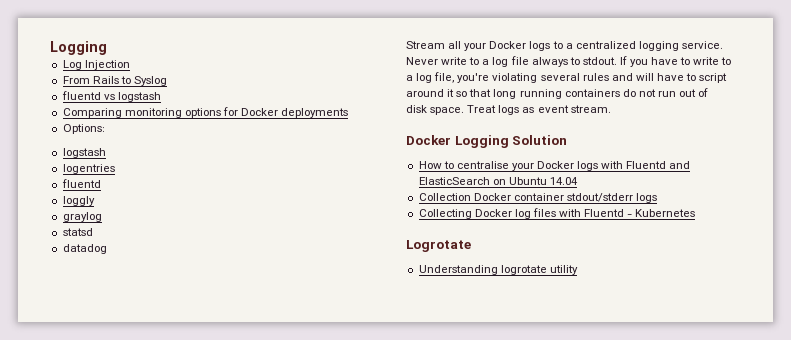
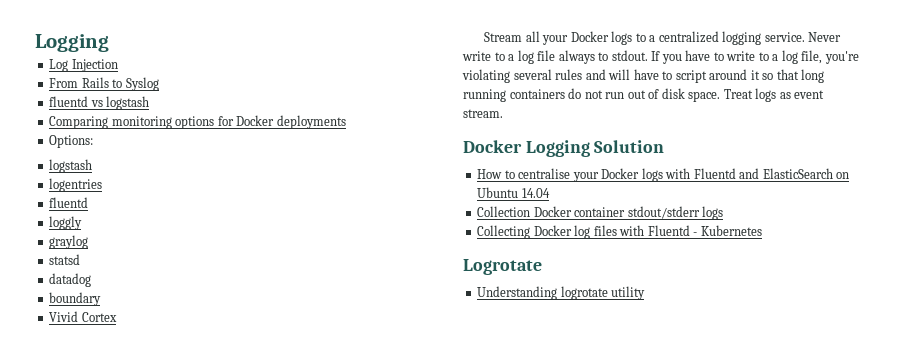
(107, 249) none -> [49,292,102,306] [49,311,117,322] // boundary // Vivid Cortex

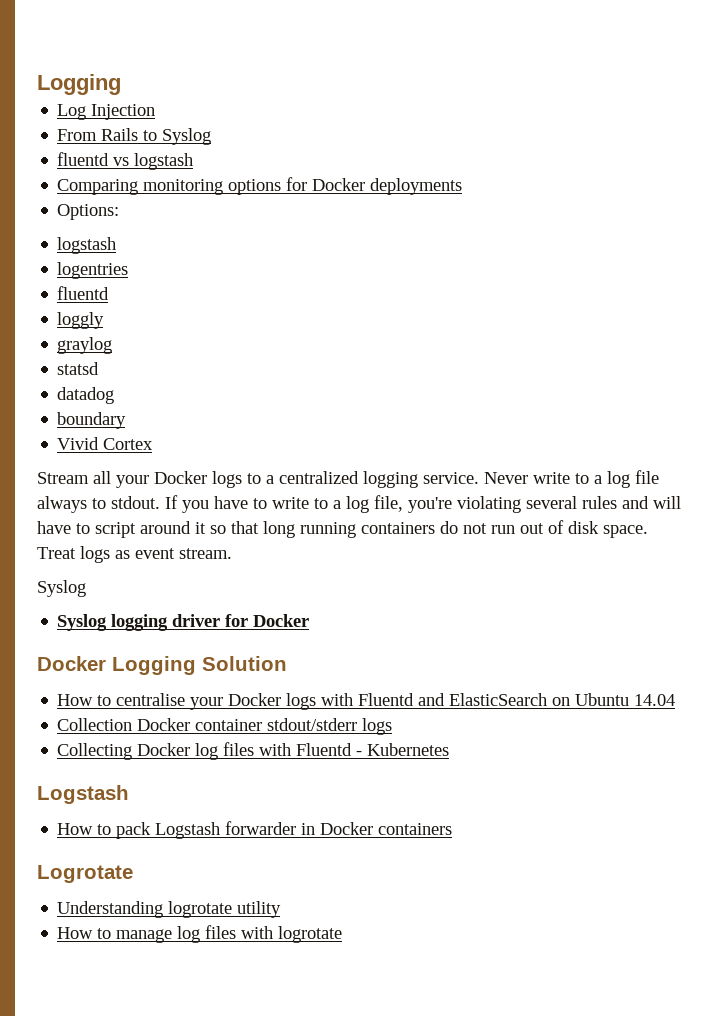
(503, 113) none -> [37,580,86,597] [57,614,310,631] // Syslog // Syslog logging driver for Docker
[463,259,542,275] [477,286,646,300] Logrotate // Understanding logrotate utility -> [37,785,129,804] [57,821,453,839] [37,865,133,883] [57,901,282,918] [57,925,343,943] Logstash // How to pack Logstash forwarder in Docker containers // Logrotate // Understanding logrotate utility // How to manage log files with logrotate

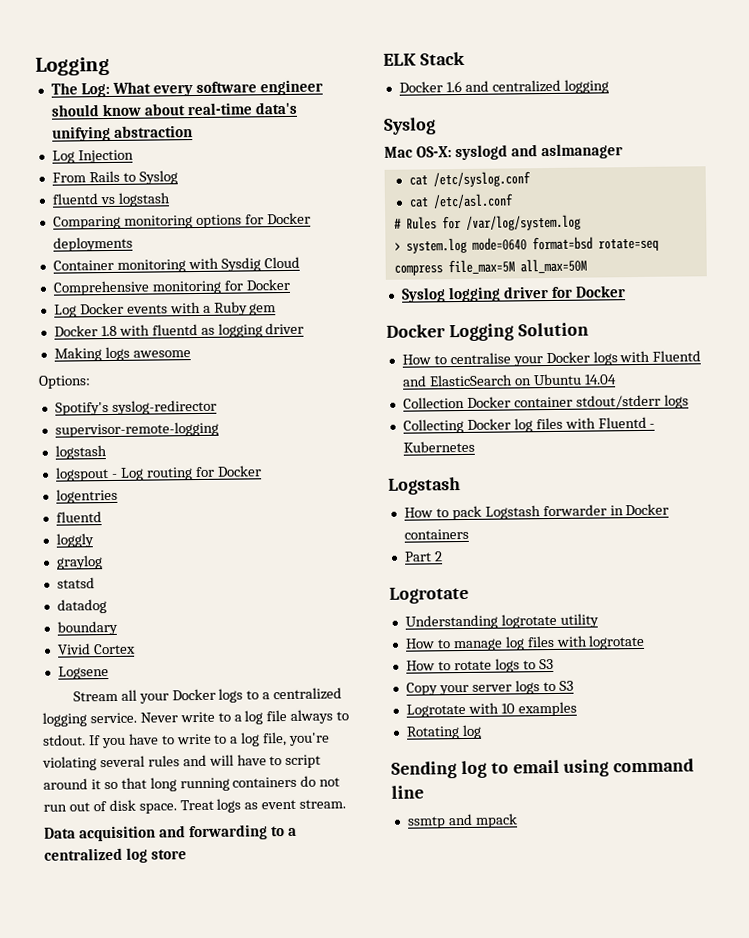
[37,74,121,95] Logging -> [35,56,110,76] [50,79,323,98] [50,101,297,117] [51,125,193,142] Logging // The Log: What every software engineer should know about real-time data's unifying abstraction
[57,204,120,220] [57,237,117,254] Options: // logstash -> [52,256,300,273] [52,278,290,296] [53,301,277,318] [53,322,305,338] [53,346,191,362] [38,375,91,389] [54,399,217,416] [54,421,219,438] [54,445,107,460] [54,465,262,482] Container monitoring with Sysdig Cloud // Comprehensive monitoring for Docker // Log Docker events with a Ruby gem // Docker 1.8 with fluentd as logging driver // Making logs awesome // Options: // Spotify's syslog-redirector // supervisor-remote-logging // logstash // logspout - Log routing for Docker
(154, 444) none -> [57,666,109,680] // Logsene
[37,580,86,597] Syslog -> [44,824,297,842] [44,847,187,863] [383,51,465,66] [398,79,609,94] [384,117,436,135] [384,143,623,161] [408,171,531,188] [408,193,514,209] [393,214,581,231] [393,236,659,254] [393,258,587,276] Data acquisition and forwarding to a centralized log store // ELK Stack // Docker 1.6 and centralized logging // Syslog // Mac OS-X: syslogd and aslmanager // cat /etc/syslog.conf // cat /etc/asl.conf // # Rules for /var/log/system.log // > system.log mode=0640 format=bsd rotate=seq compress file_max=5M all_max=50M
(453, 829) none -> [403,551,443,562] // Part 2
(343, 934) none -> [405,658,554,673] [405,680,574,696] [405,701,577,718] [405,724,482,740] [391,758,695,779] [391,785,424,799] [406,813,518,829] // How to rotate logs to S3 // Copy your server logs to S3 // Logrotate with 10 examples // Rotating log // Sending log to email using command line // ssmtp and mpack

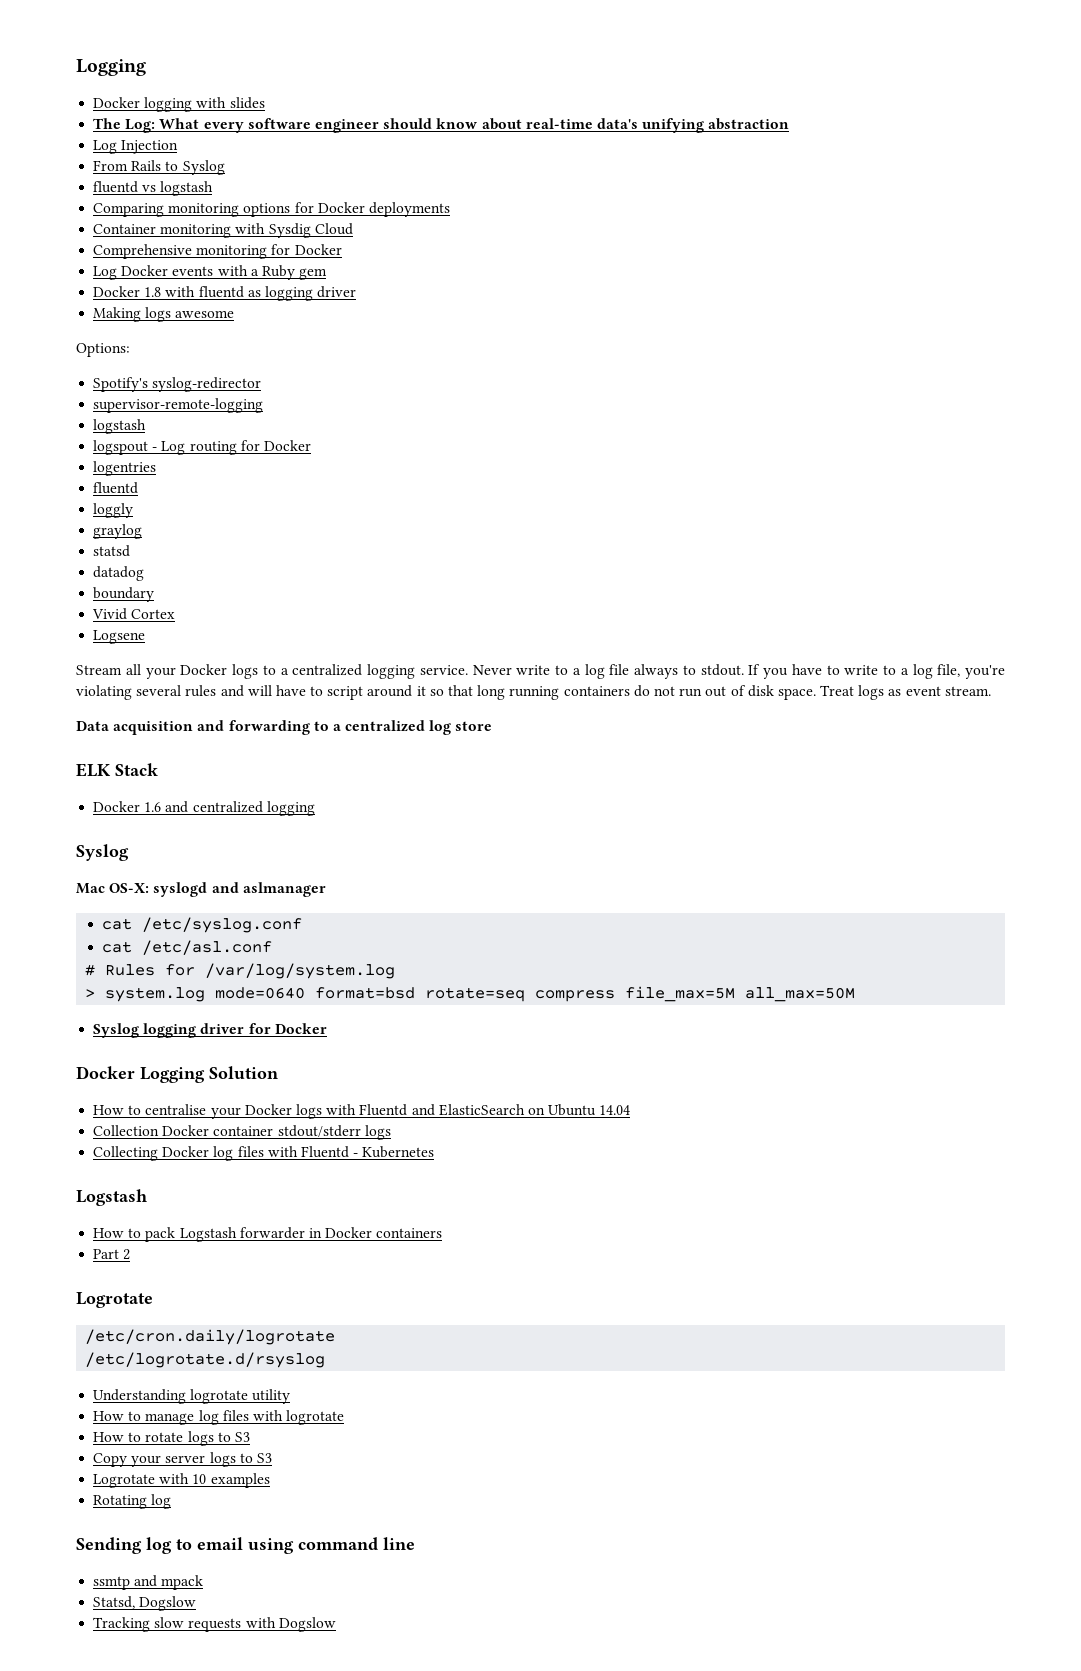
[35,56,110,76] Logging -> [76,59,146,76] [93,97,265,112] Logging // Docker logging with slides
(469, 595) none -> [85,1329,336,1345] [85,1352,326,1368] // /etc/cron.daily/logrotate // /etc/logrotate.d/rsyslog
(518, 820) none -> [93,1596,197,1611] [93,1617,336,1632] // Statsd, Dogslow // Tracking slow requests with Dogslow

